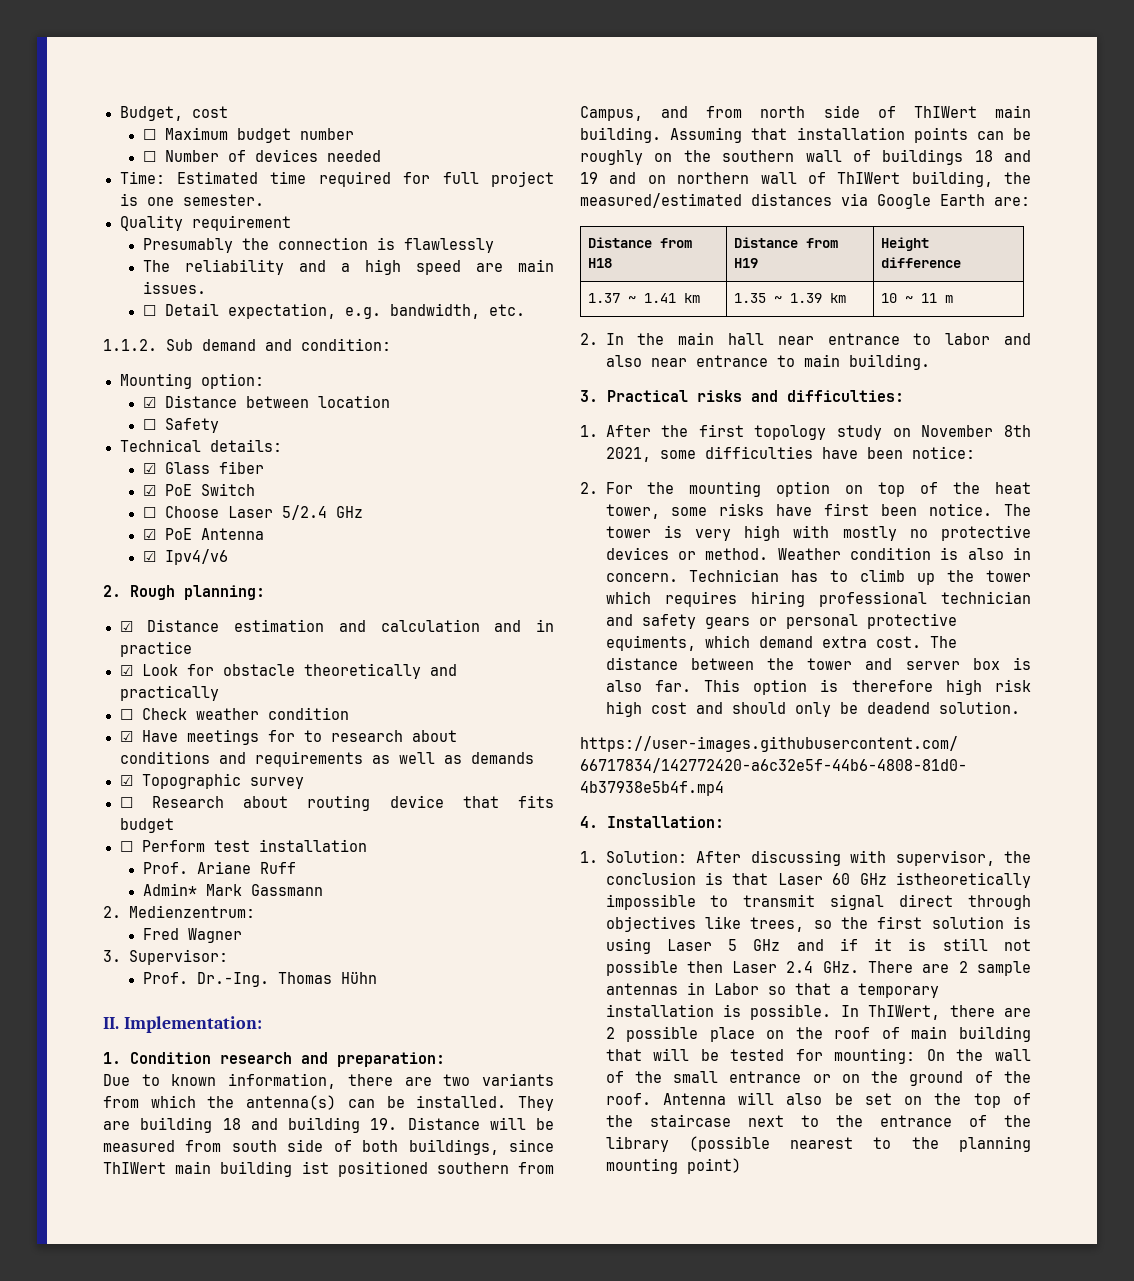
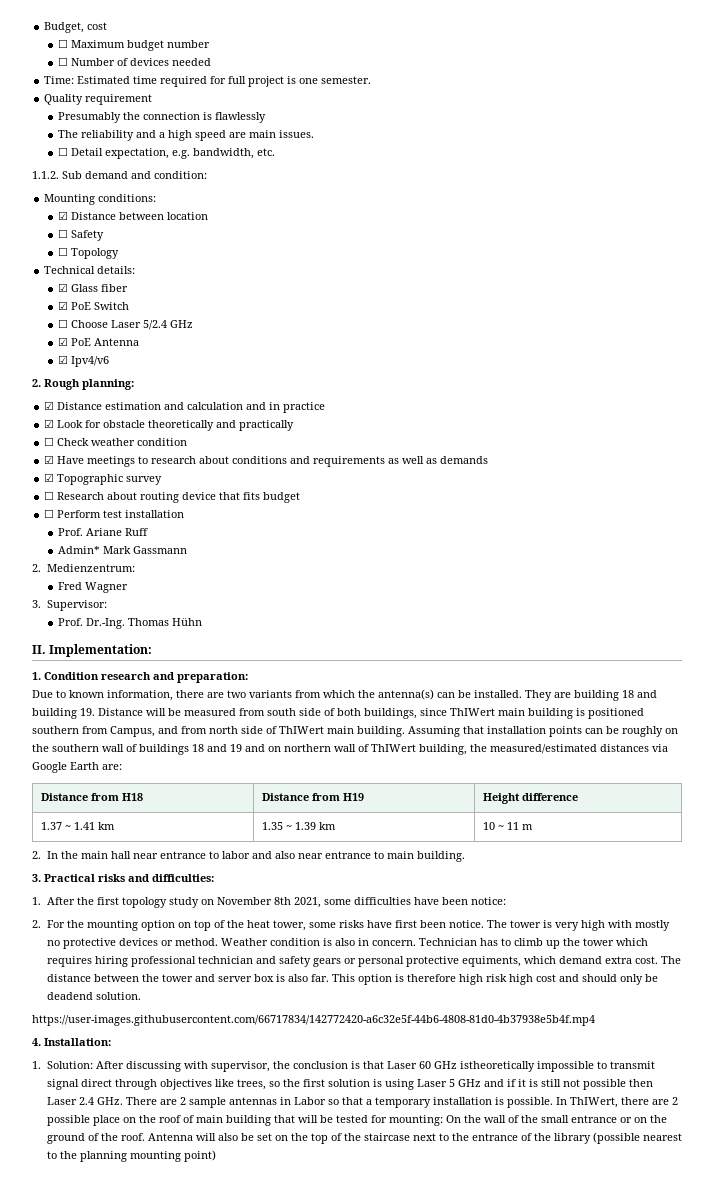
[200,373,264,389] option: -> [98,194,157,202] conditions:
(219, 425) none -> [58,247,120,259] // ☐ Topology
[267,730,295,742] for -> (136, 461) none
[301,1161,329,1174] ist -> [576,708,585,716] is

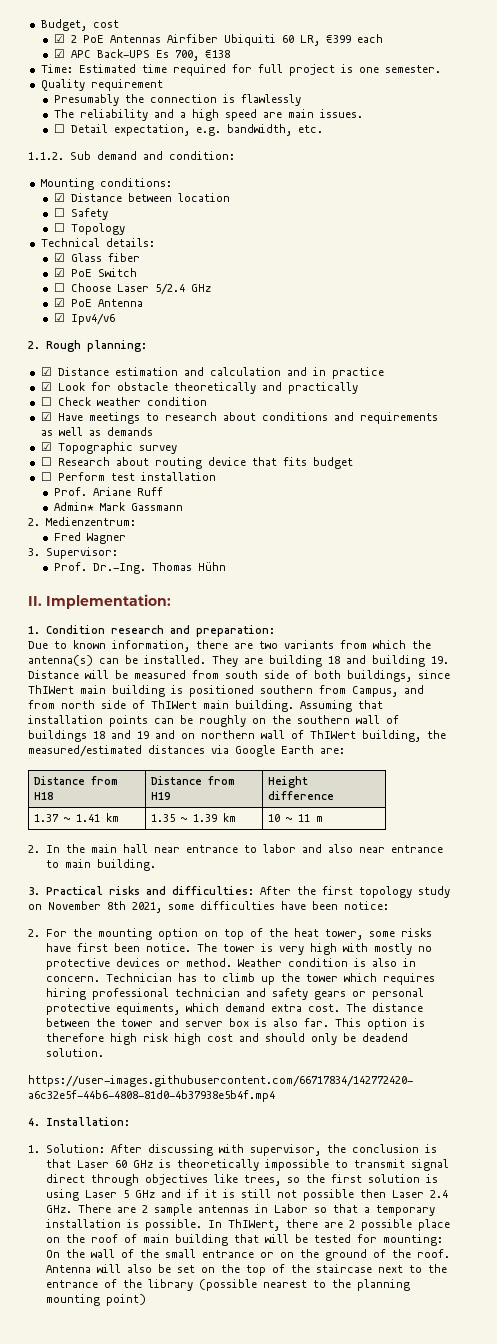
[58,39,211,51] [58,57,212,66] ☐ Maximum budget number // ☐ Number of devices needed -> [53,34,383,46] [53,49,230,61] ☑ 2 PoE Antennas Airfiber Ubiquiti 60 LR, €399 each // ☑ APC Back-UPS Es 700, €138
[32,897,41,905] // 1. -> (254, 890) none
[459,1061,535,1072] istheoretically -> [158,1159,259,1171] is theoretically

